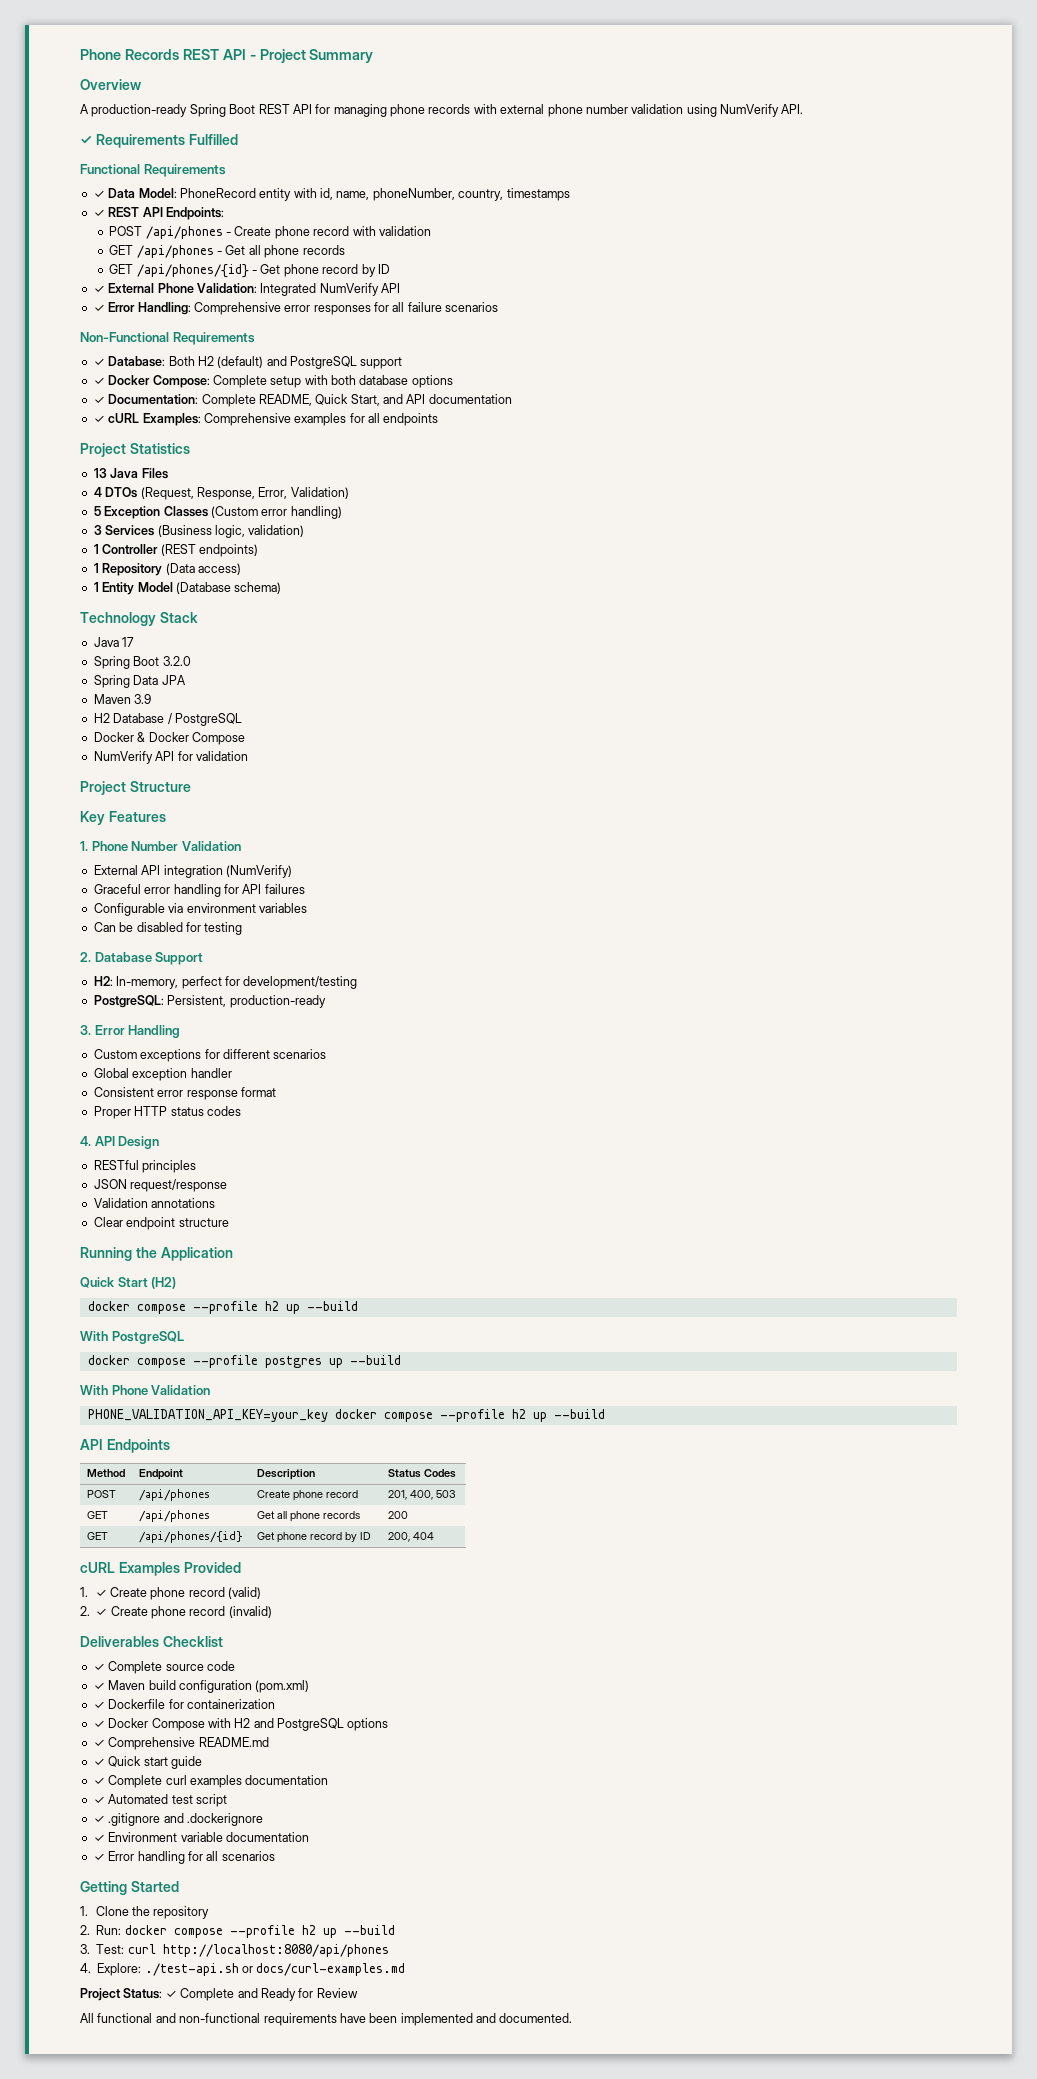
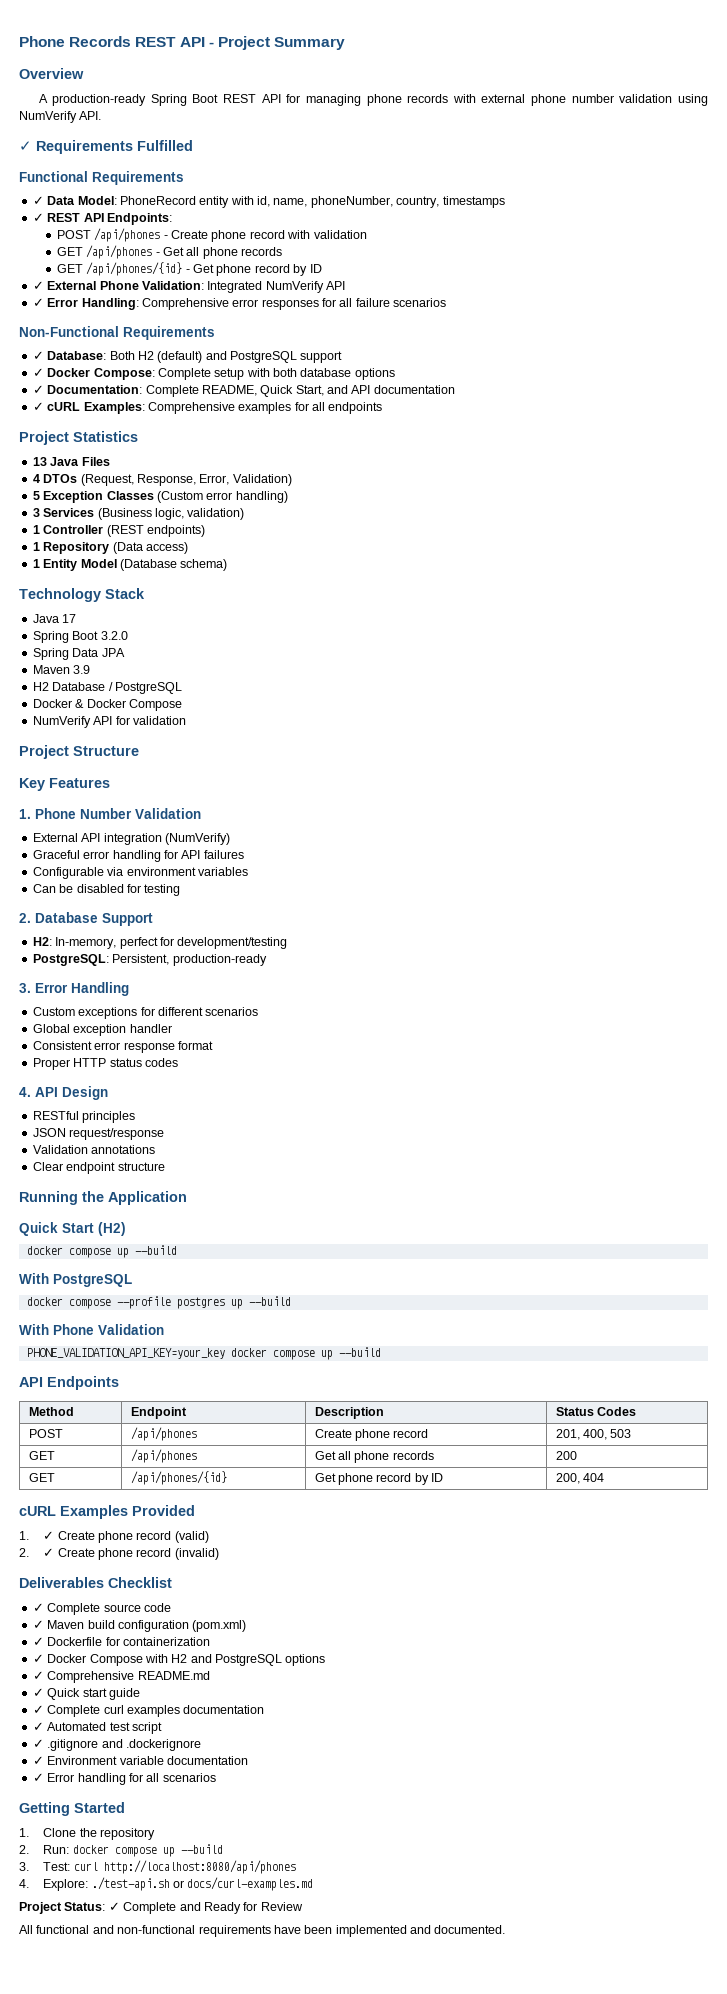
[192,1301,279,1314] --profile h2 -> (111, 1253) none
[439,1409,526,1422] --profile h2 -> (315, 1355) none
[229,1925,316,1938] --profile h2 -> (157, 1852) none

